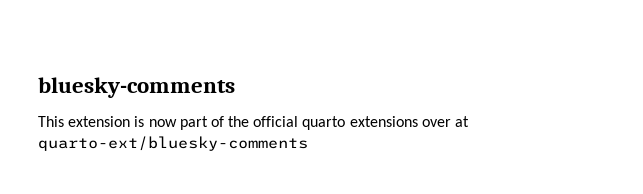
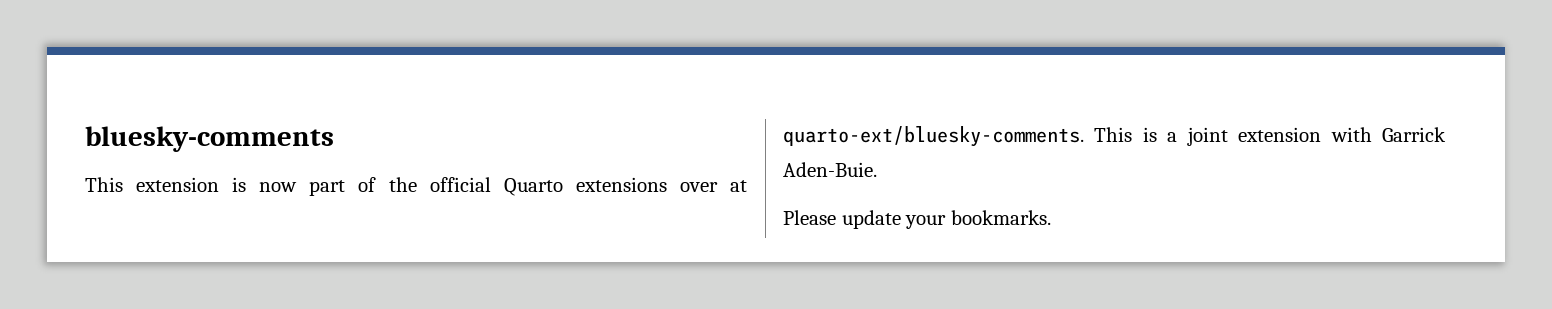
[302,116,346,130] quarto -> [503,178,563,196] Quarto
[38,136,308,151] quarto-ext/bluesky-comments -> [783,126,1446,147] [783,162,877,177] [783,210,1051,229] quarto-ext/bluesky-comments. This is a joint extension with Garrick Aden-Buie. // Please update your bookmarks.

